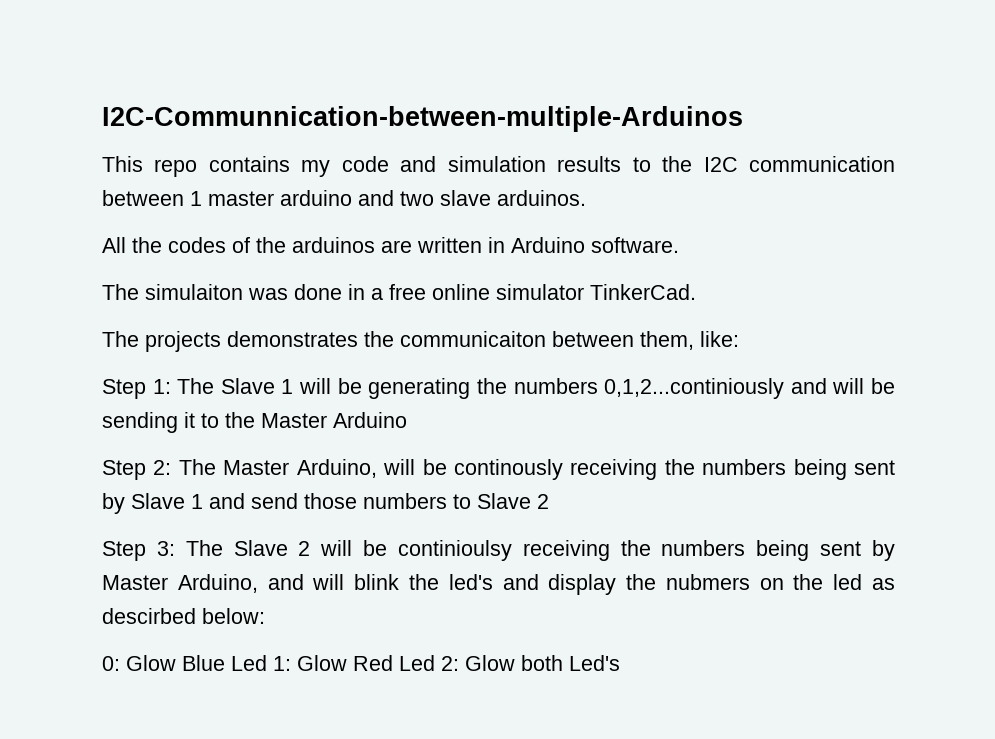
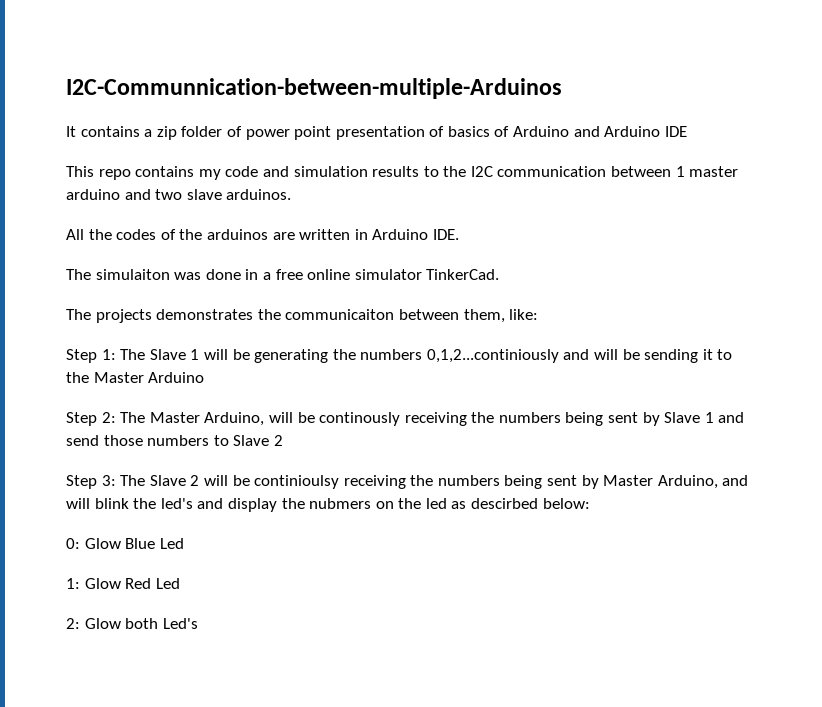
(743, 119) none -> [66,126,687,140] // It contains a zip folder of power point presentation of basics of Arduino and Arduino IDE
[591,237,679,253] software. -> [432,229,459,240] IDE.
(267, 663) none -> (184, 543) //
(435, 663) none -> (180, 583) //

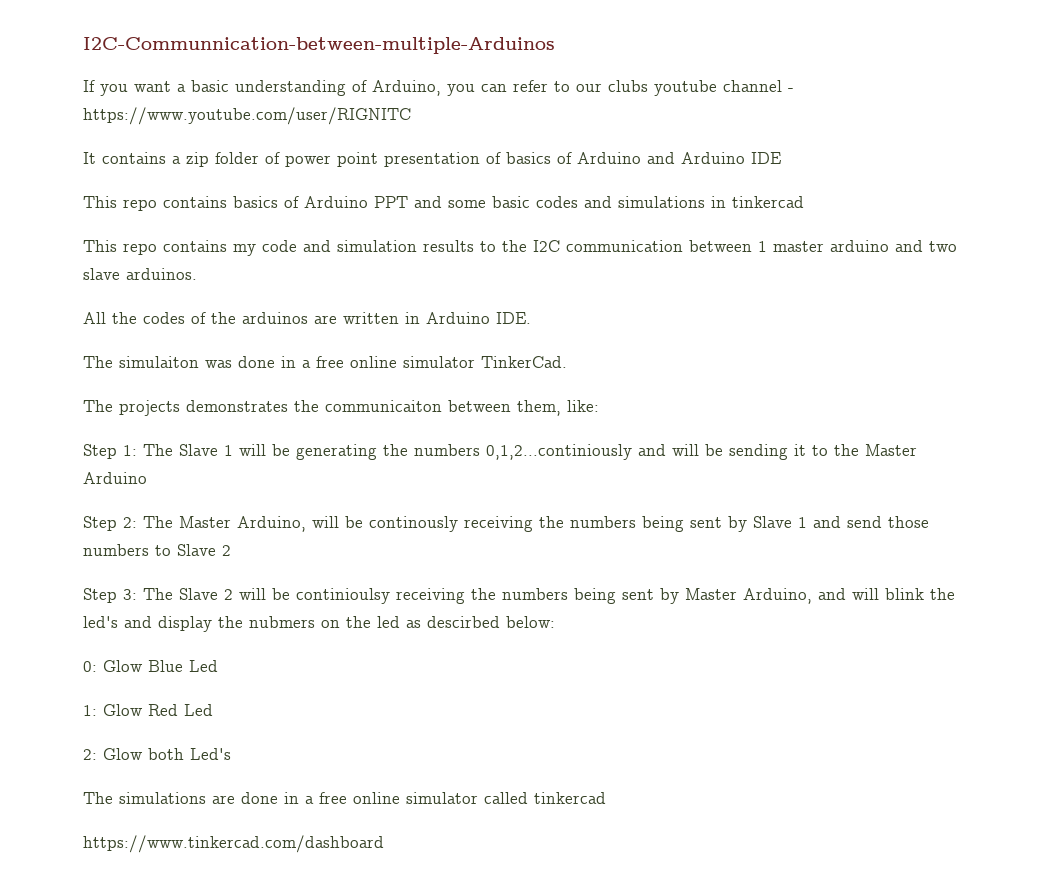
(562, 88) none -> [83,80,794,96] [83,107,411,125] // If you want a basic understanding of Arduino, you can refer to our clubs youtube channel - https://www.youtube.com/user/RIGNITC
(687, 131) none -> [83,196,804,211] // This repo contains basics of Arduino PPT and some basic codes and simulations in tinkercad
(198, 623) none -> [83,792,606,804] [83,835,384,853] // The simulations are done in a free online simulator called tinkercad // https://www.tinkercad.com/dashboard

